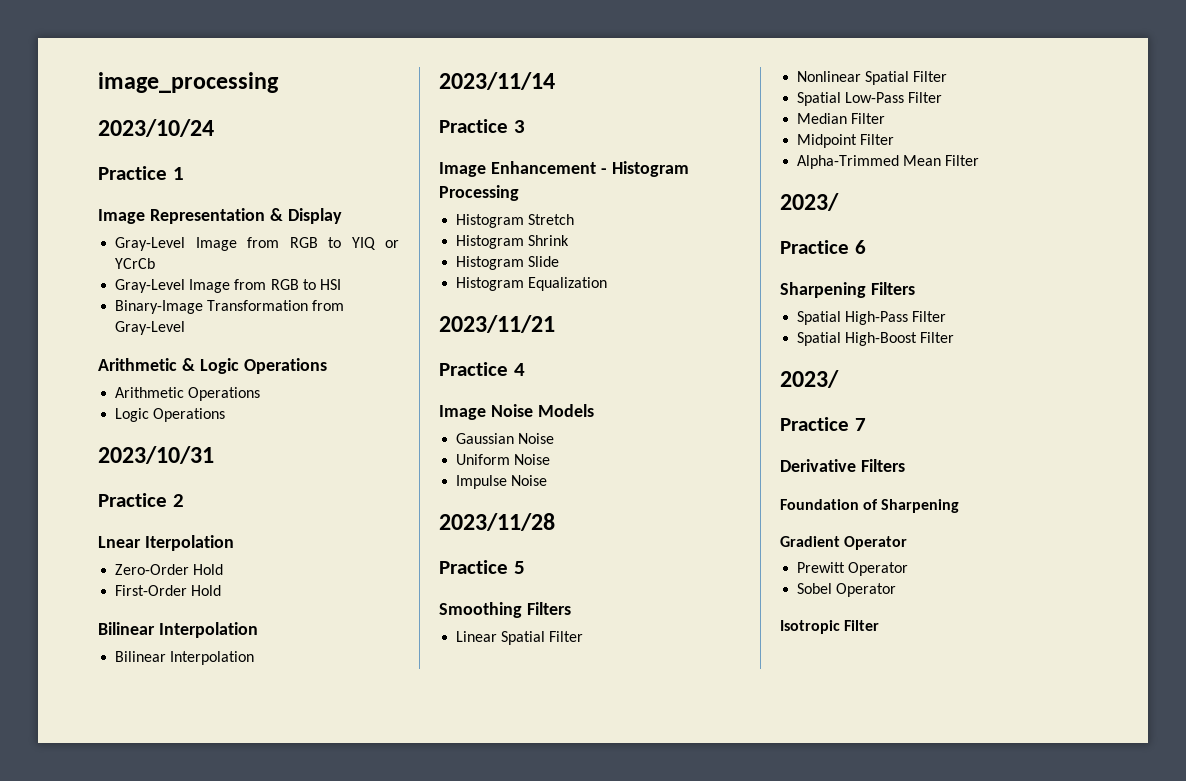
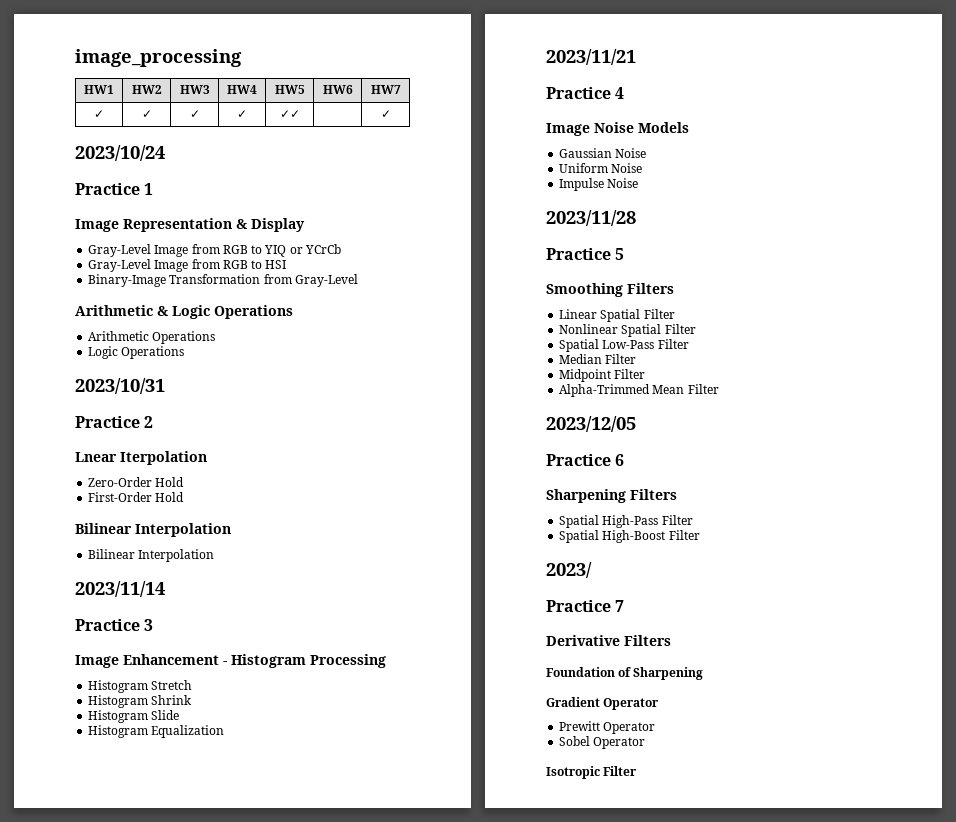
(279, 82) none -> [84,85,114,94] [131,85,162,94] [179,85,210,94] [226,85,257,94] [274,85,305,94] [322,85,353,94] [370,85,401,94] [94,110,104,118] [141,110,152,118] [189,110,200,118] [236,110,247,118] [279,110,300,118] [380,110,391,118] // HW1 | HW2 | HW3 | HW4 | HW5 | HW6 | HW7 // ✓ | ✓ | ✓ | ✓ | ✓✓ | | ✓
[780,193,839,211] 2023/ -> [546,416,636,432] 2023/12/05

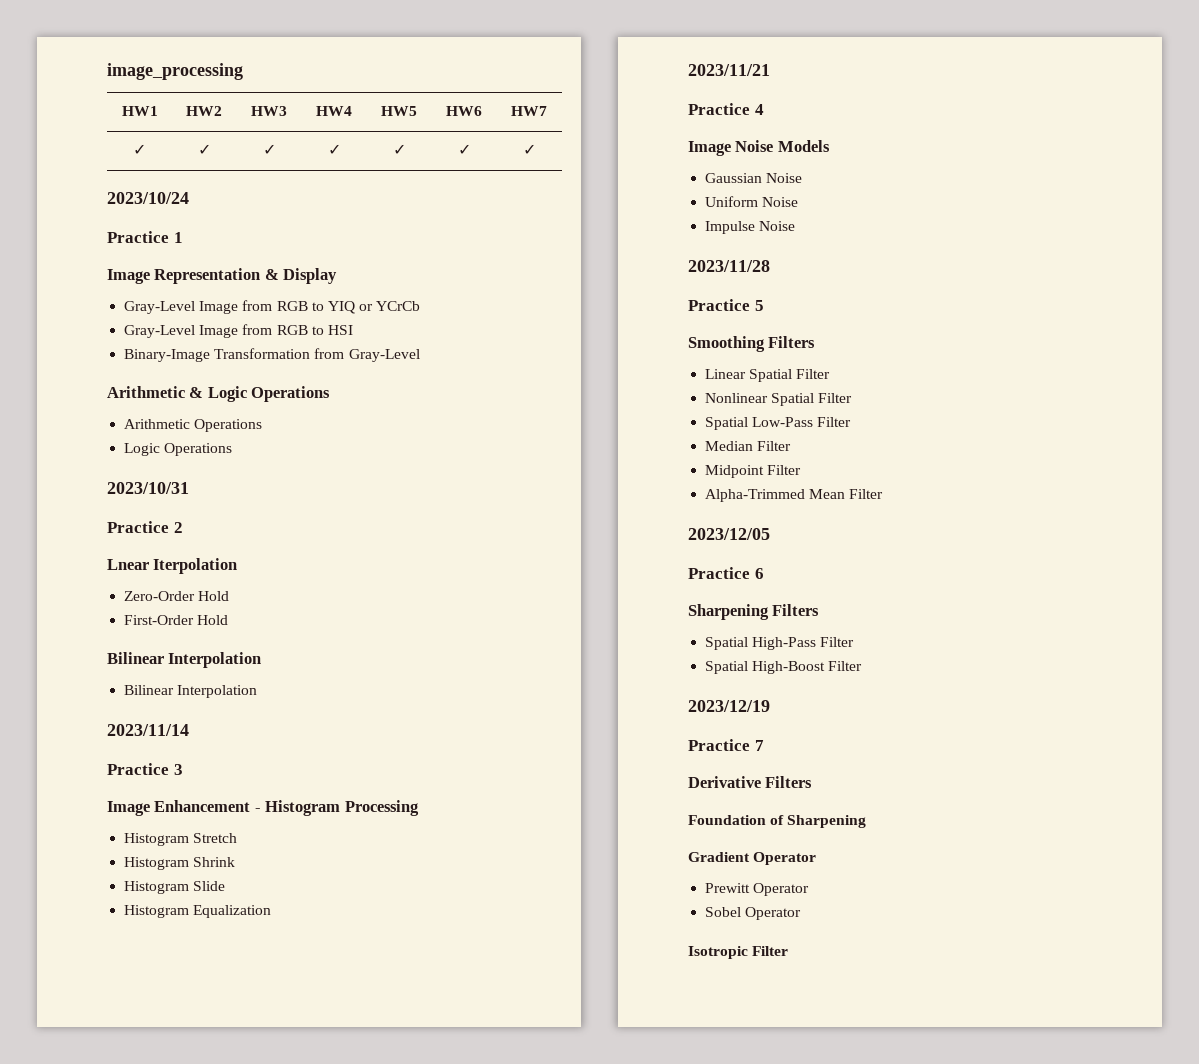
[279,110,300,118] ✓✓ | -> [392,144,406,155] [457,144,471,155] ✓ | ✓
[546,562,592,578] 2023/ -> [688,700,770,712] 2023/12/19

